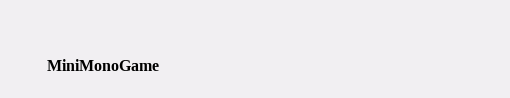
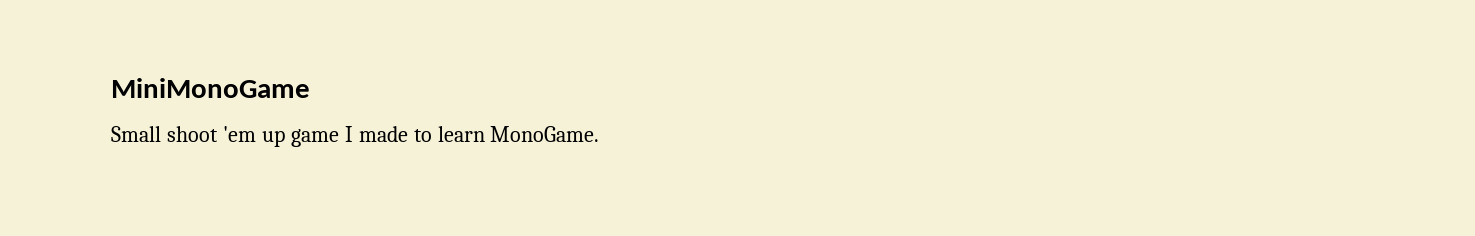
(159, 65) none -> [111,126,600,147] // Small shoot 'em up game I made to learn MonoGame.

